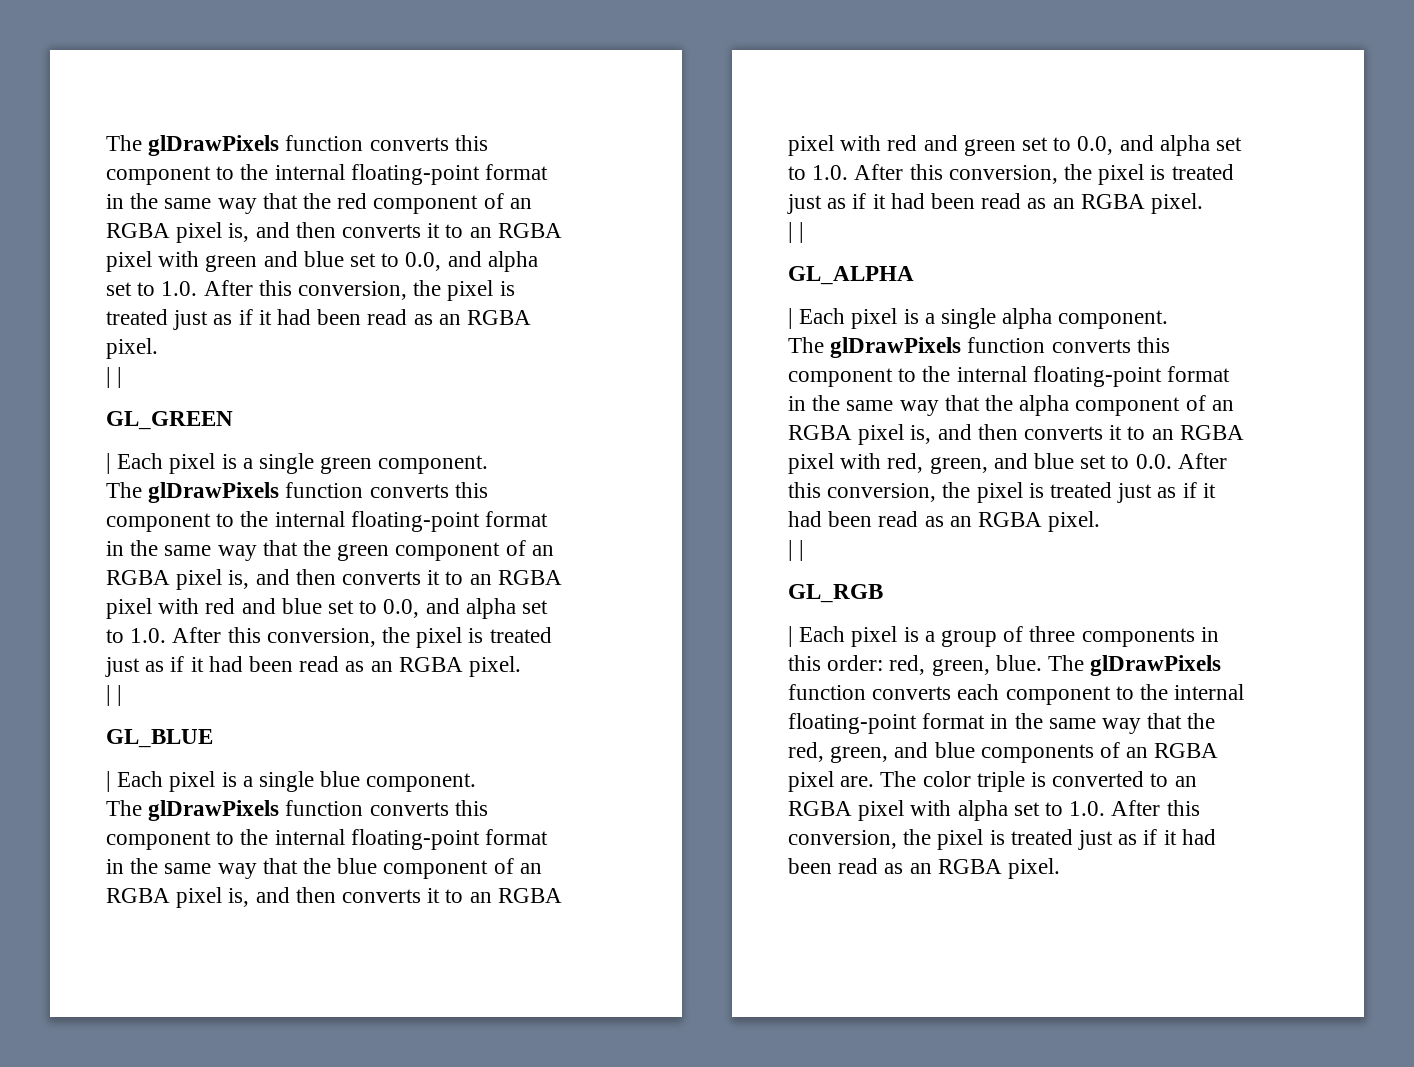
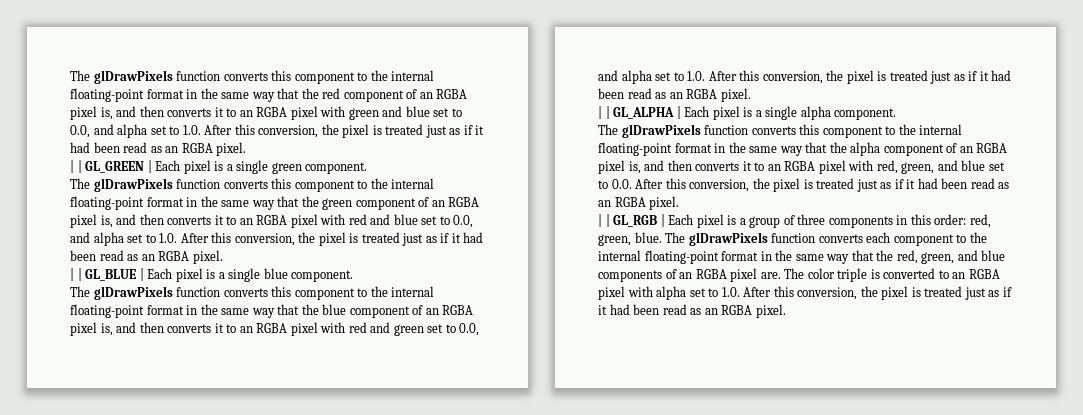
(123, 377) // -> (82, 166) none
(233, 420) // -> (145, 167) none
(123, 695) // -> (82, 274) none
(213, 738) // -> (137, 275) none
(805, 232) // -> (610, 112) none
(914, 275) // -> (675, 113) none
(805, 550) // -> (610, 220) none
(883, 593) // -> (658, 221) none

